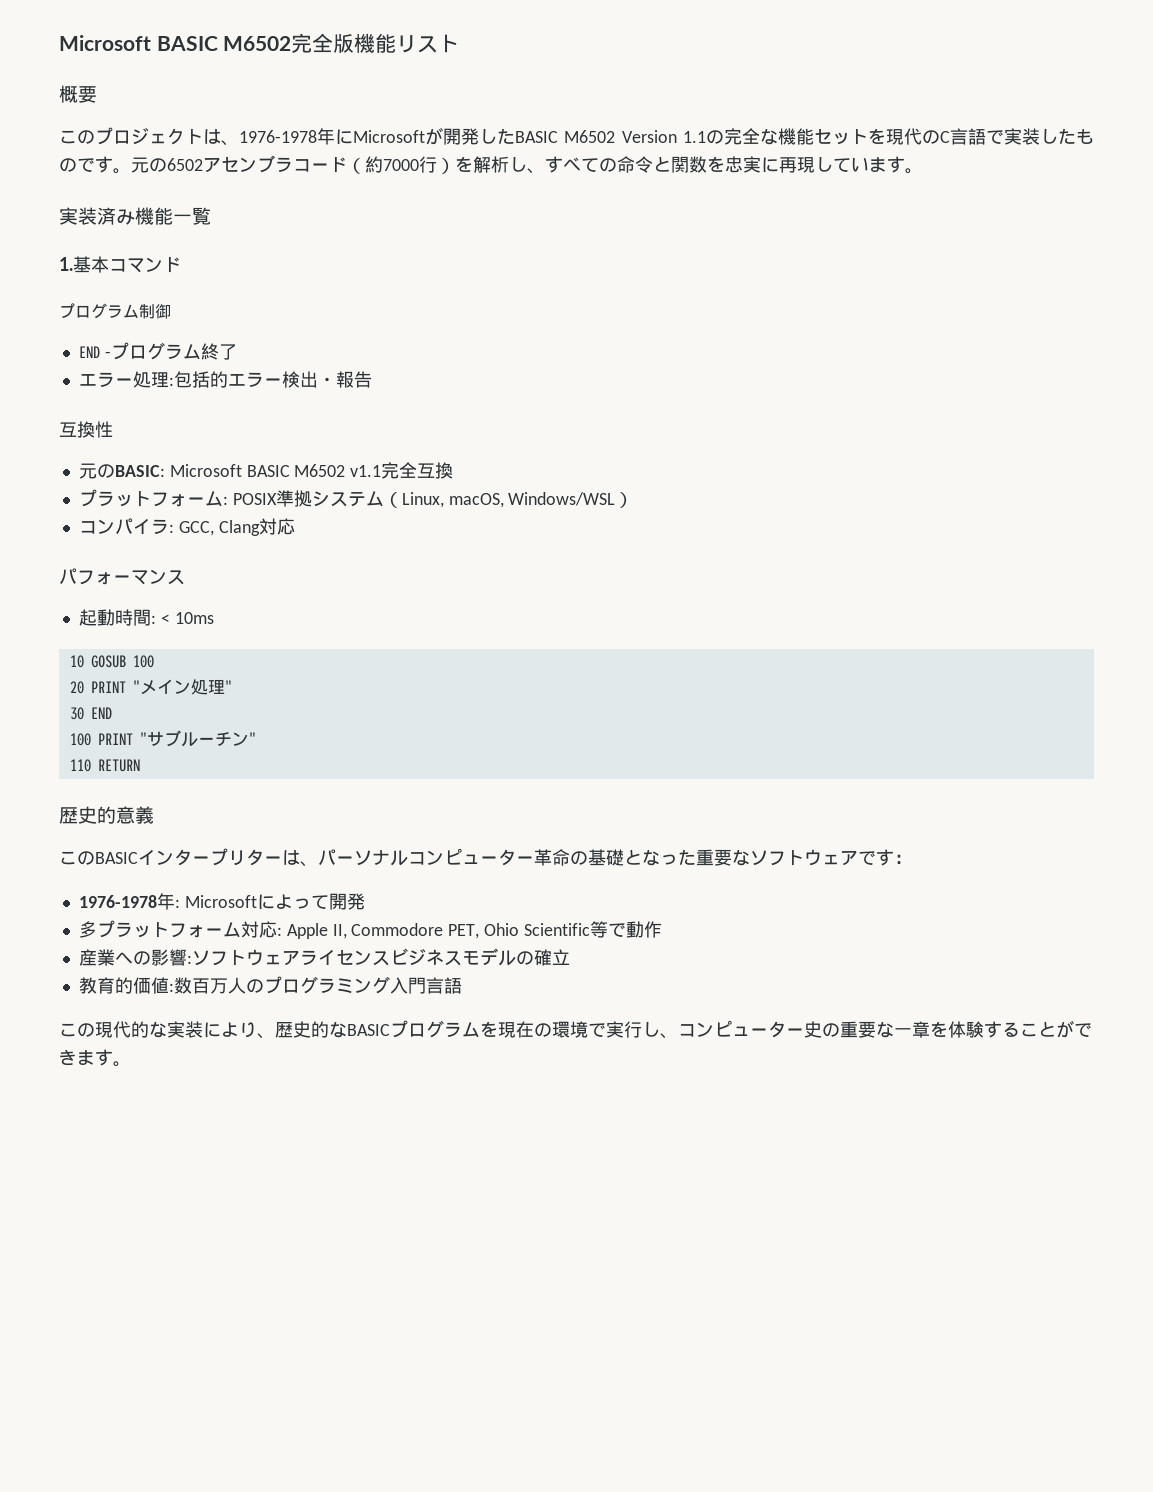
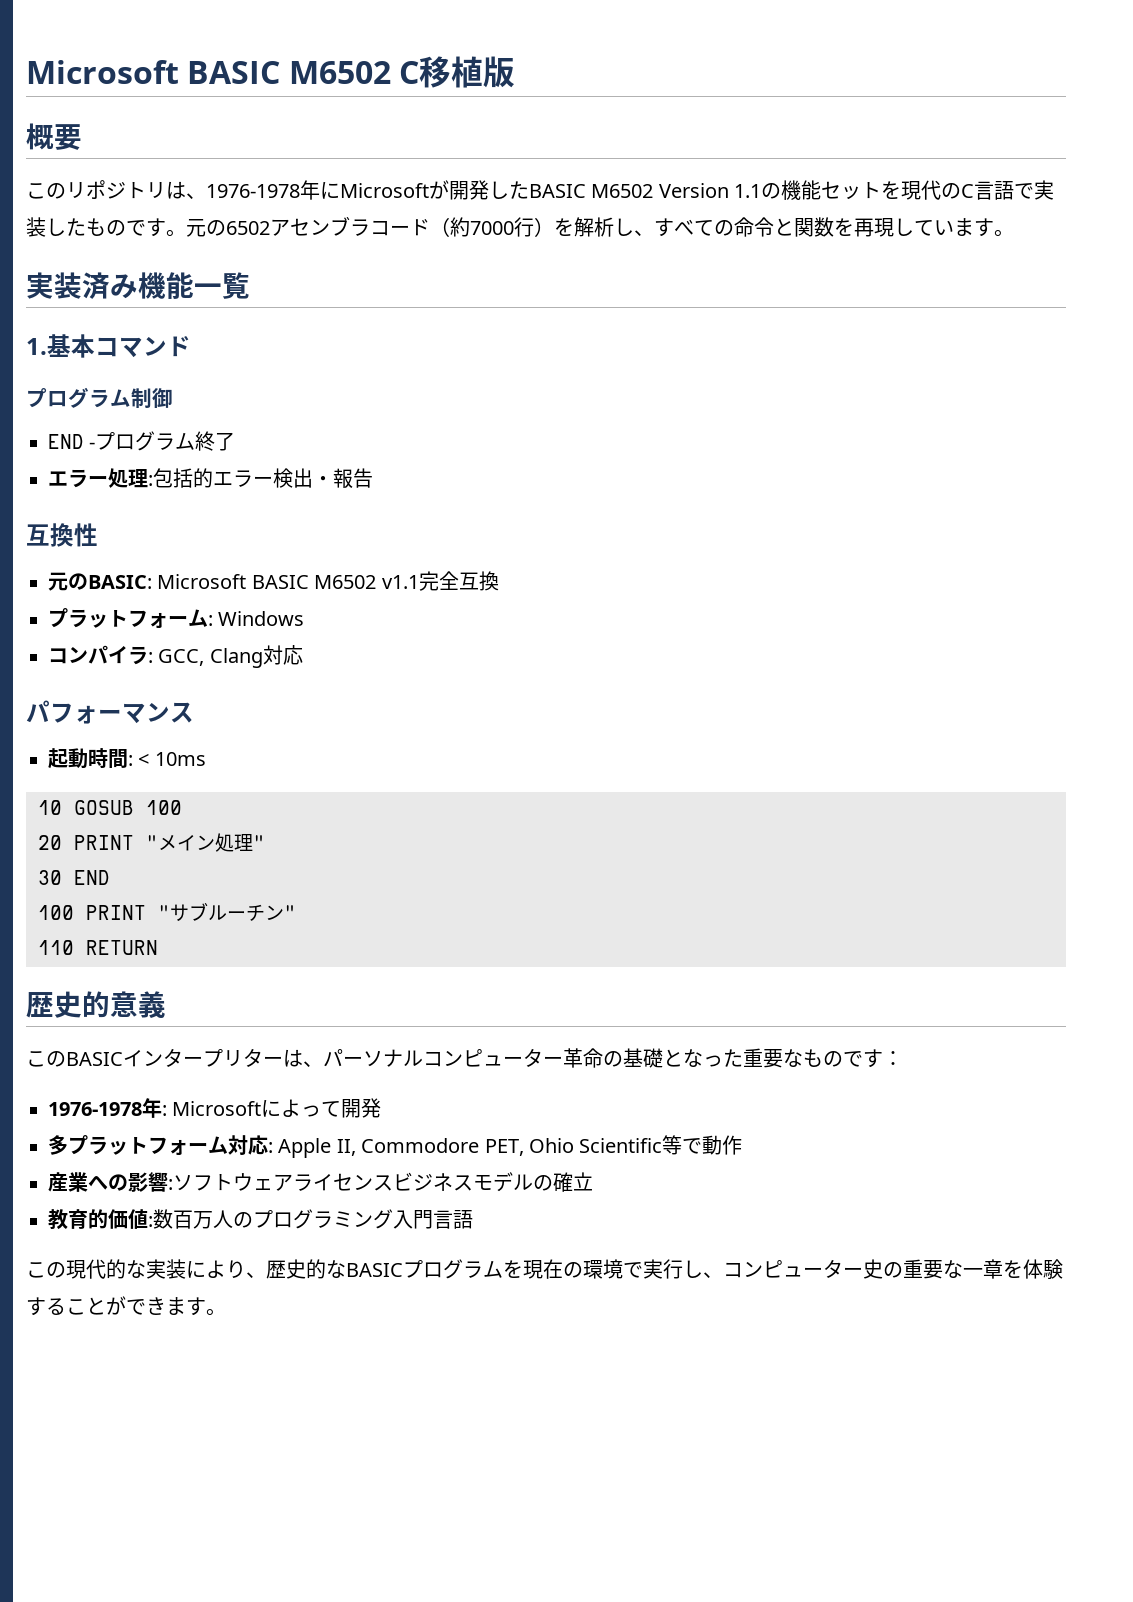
[59,33,334,53] Microsoft BASIC M6502完全 -> [26,56,484,88] Microsoft BASIC M6502 C移植
[354,33,460,53] 機能リスト -> (516, 72) none
[95,127,203,145] プロジェクト -> [66,180,166,199] リポジトリ
[724,128,779,145] 完全な -> (782, 191) none
[725,156,779,173] 忠実に -> (854, 227) none
[232,490,634,508] POSIX準拠システム（Linux, macOS, Windows/WSL） -> [218,611,305,626] Windows
[750,849,858,866] ソフトウェア -> [803,1049,843,1067] もの

